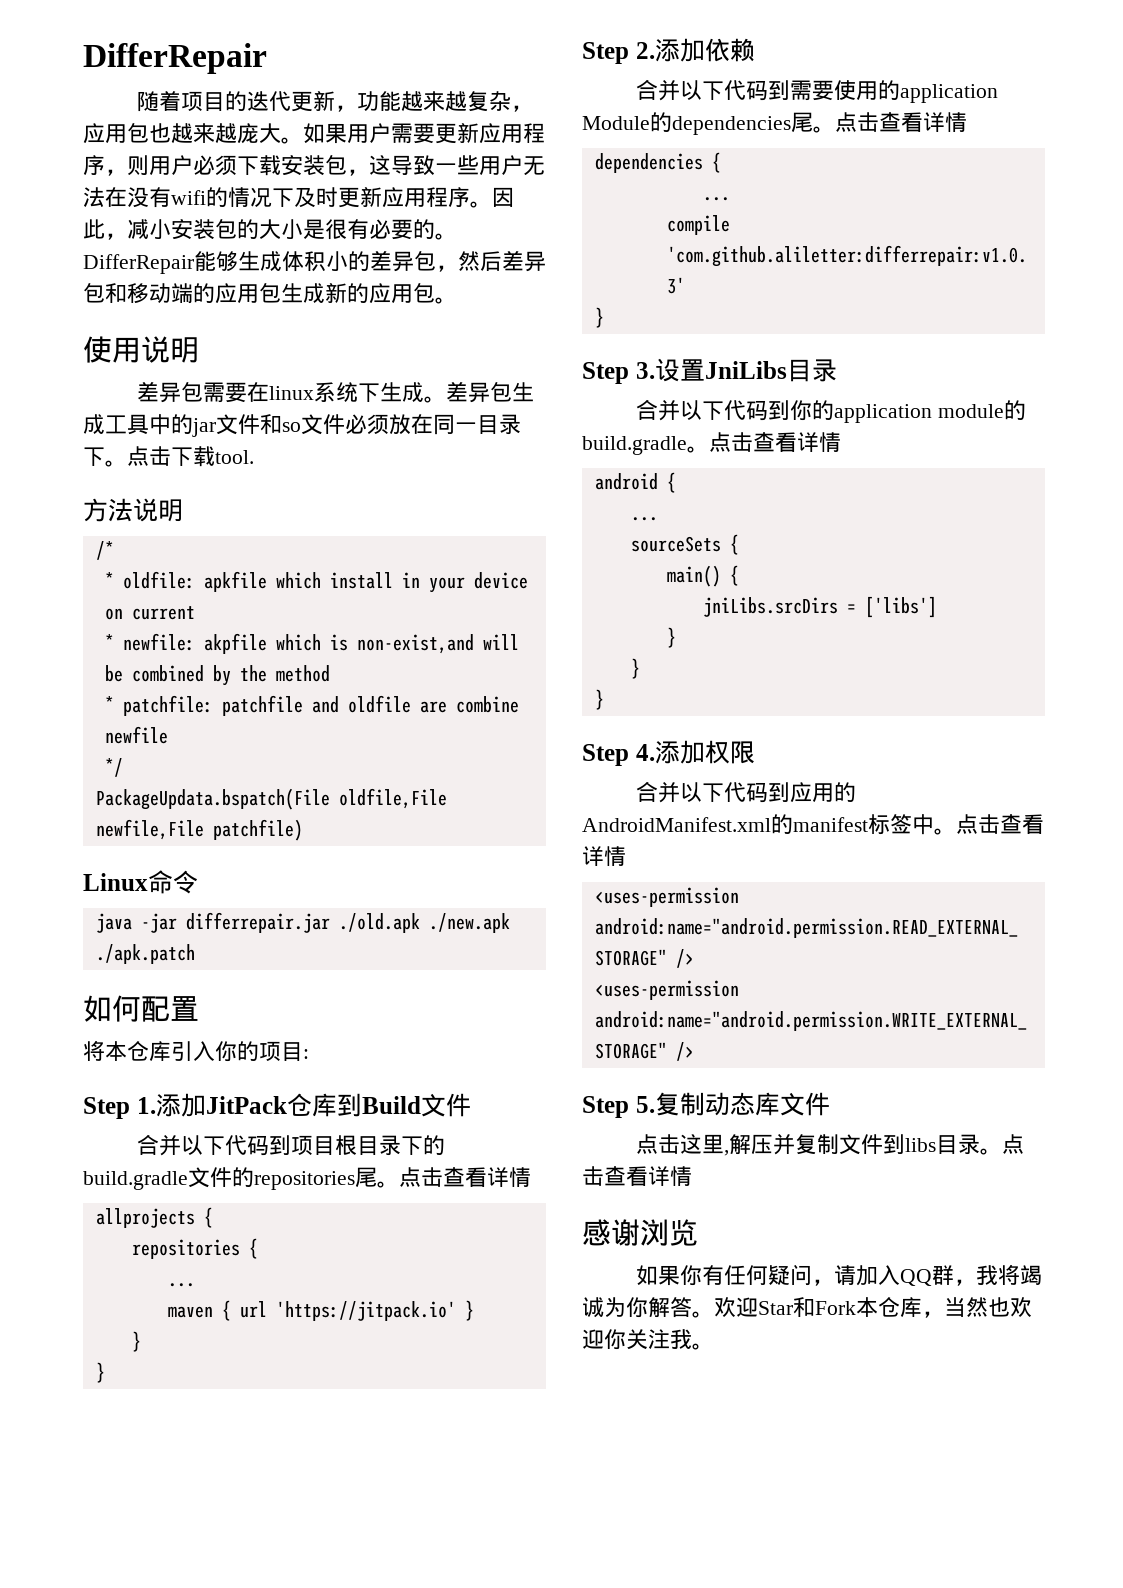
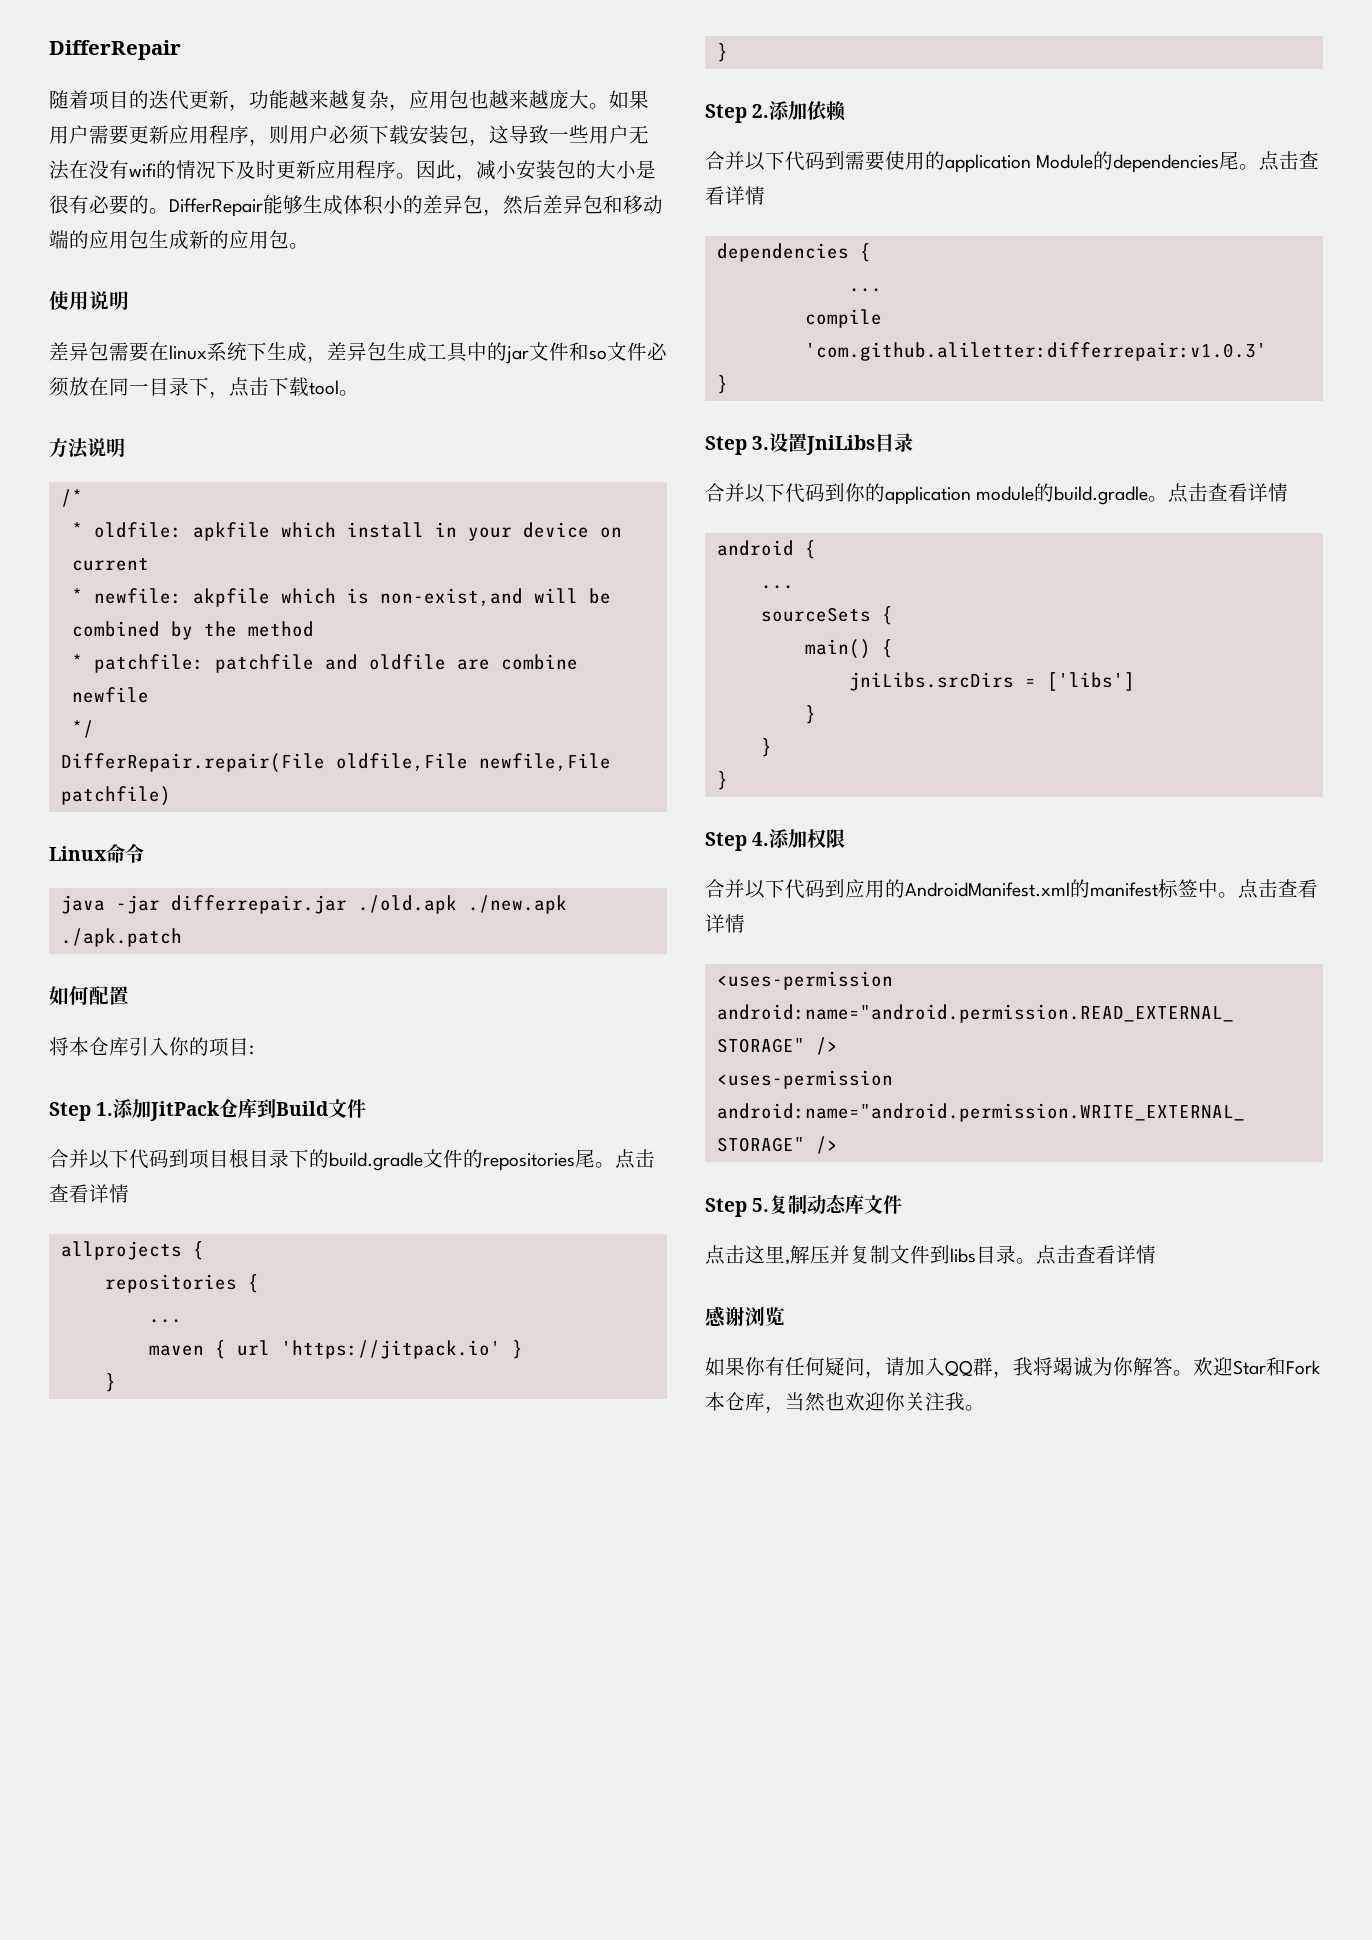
[424,396,447,403] 。 -> [307,356,327,363] ，
[105,460,127,467] 。 -> [209,391,229,398] ，
[215,450,254,464] tool. -> [309,380,359,396] tool。
[95,788,330,810] PackageUpdata.bspatch(File -> [60,753,325,773] DifferRepair.repair(File

